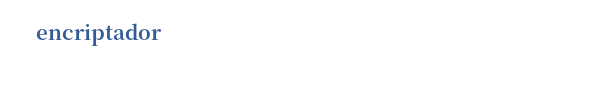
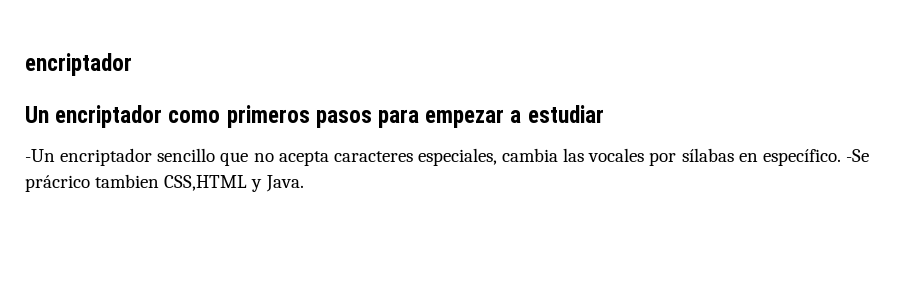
[36,23,162,46] encriptador -> [25,53,132,76] [25,105,604,128] [25,148,869,166] [25,174,304,192] encriptador // Un encriptador como primeros pasos para empezar a estudiar // -Un encriptador sencillo que no acepta caracteres especiales, cambia las vocales por sílabas en específico. -Se prácrico tambien CSS,HTML y Java.

